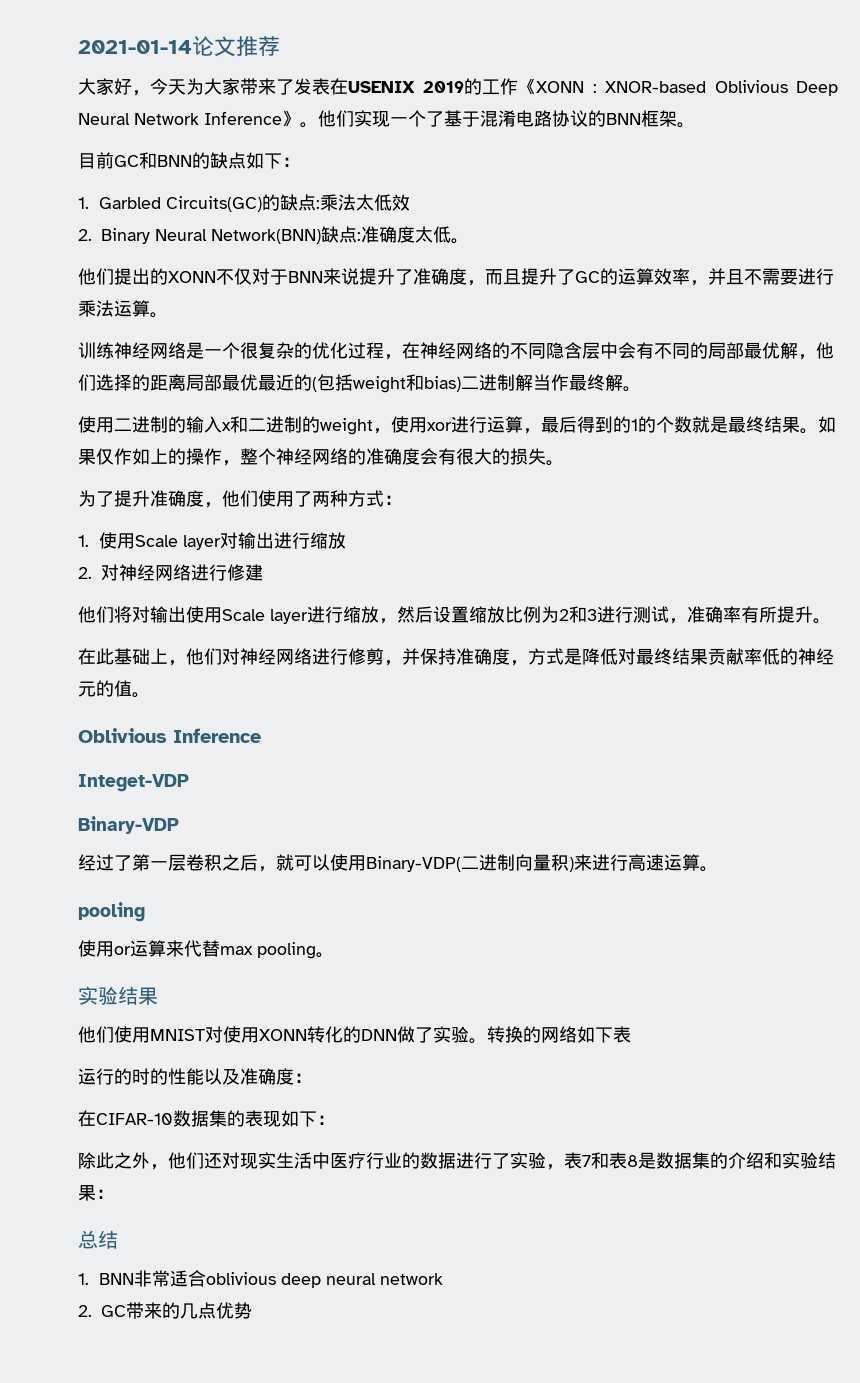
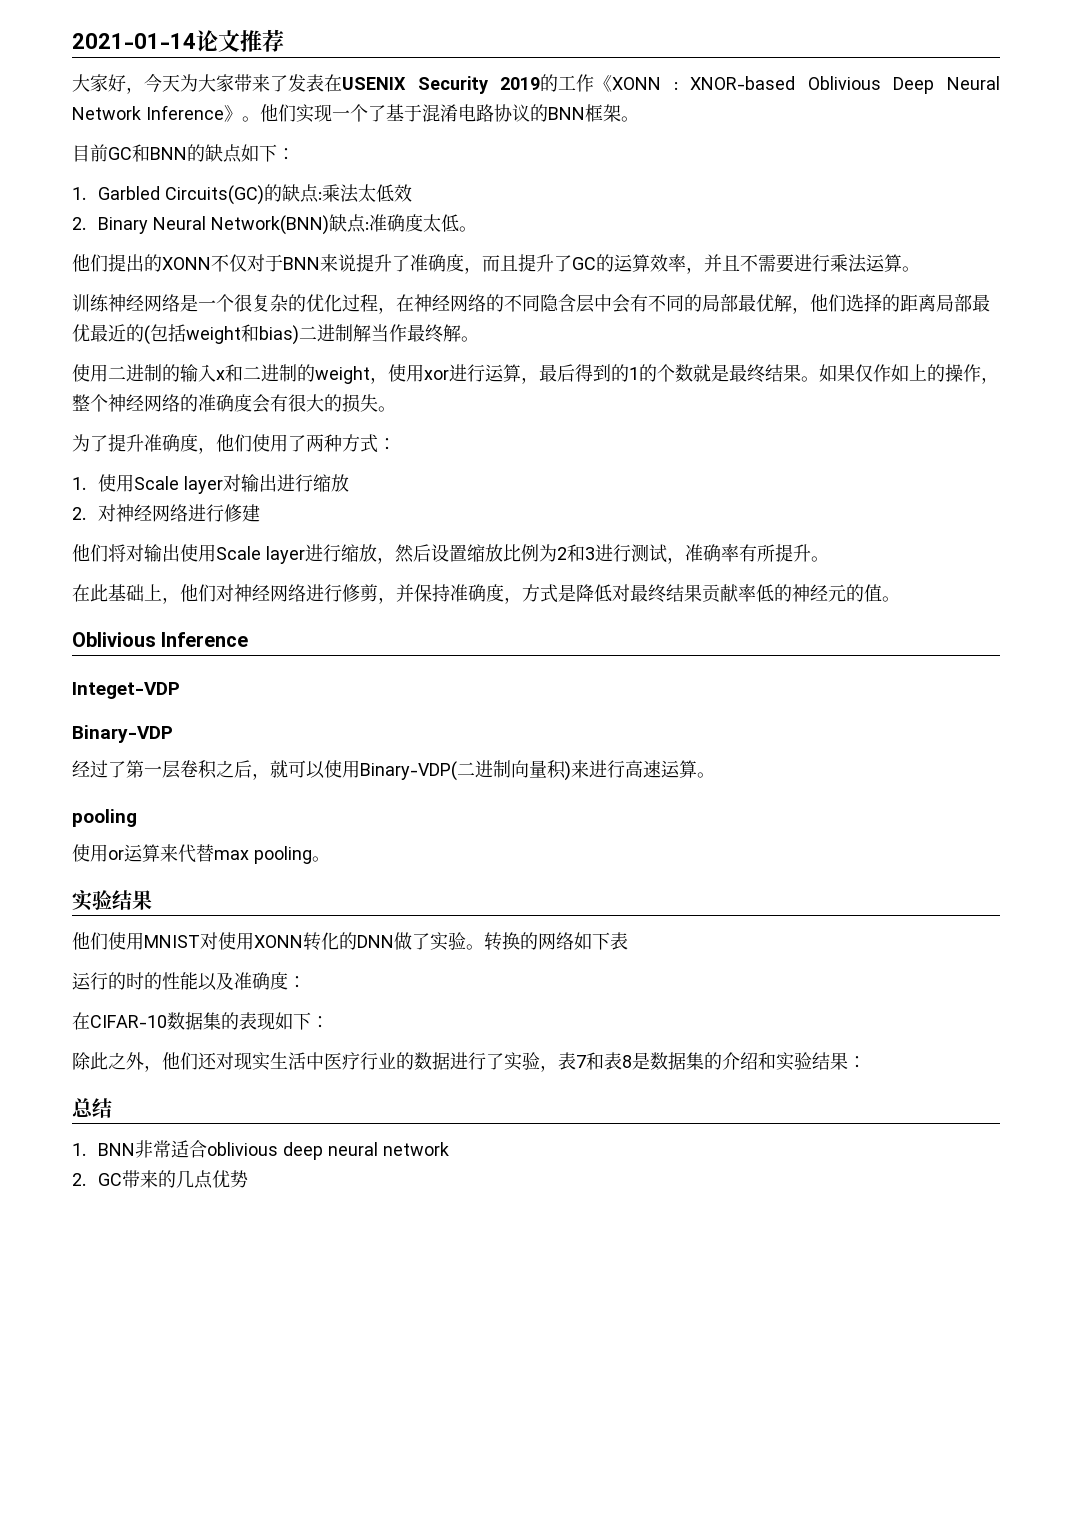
(415, 87) none -> [417,76,488,94] Security

